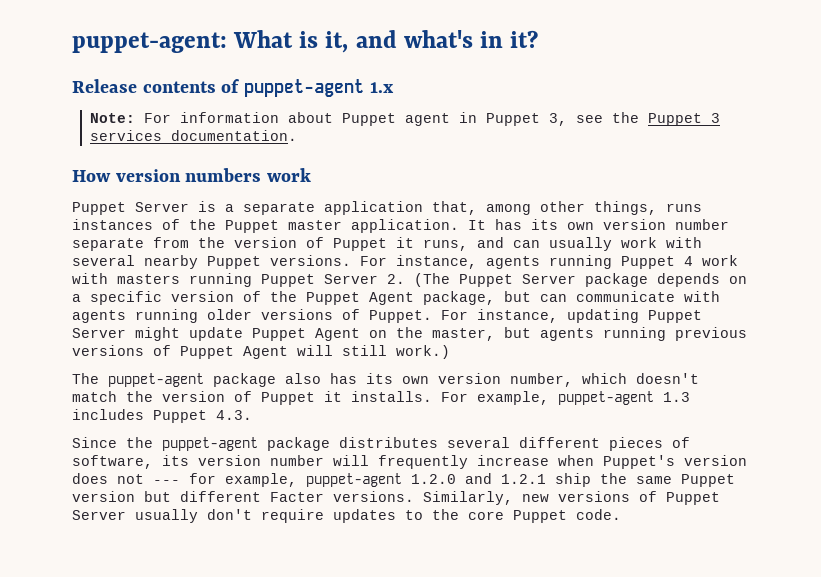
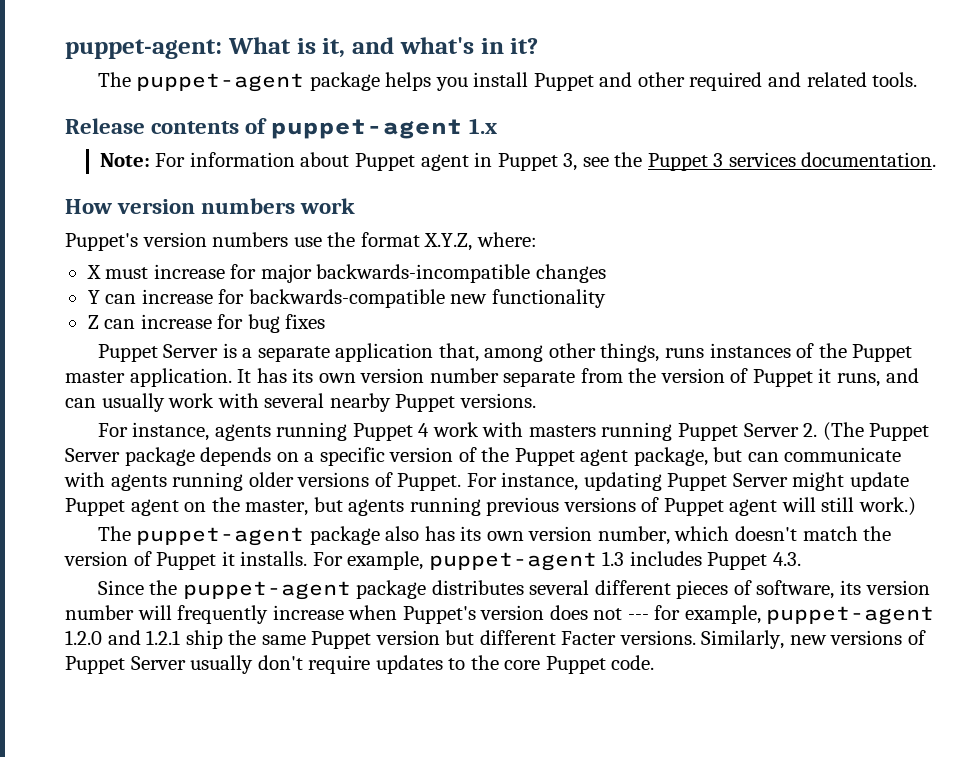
(539, 39) none -> [97,72,918,92] // The puppet-agent package helps you install Puppet and other required and related tools.
(312, 175) none -> [65,232,537,251] [86,264,606,283] [87,289,606,308] [87,314,326,333] // Puppet's version numbers use the format X.Y.Z, where: // X must increase for major backwards-incompatible changes // Y can increase for backwards-compatible new functionality // Z can increase for bug fixes
(351, 260) none -> (536, 400) //
[369,292,414,305] Agent -> [580,449,629,466] agent
[315,328,360,341] Agent -> [130,499,179,516] agent
[243,346,288,359] Agent -> [729,499,778,516] agent

